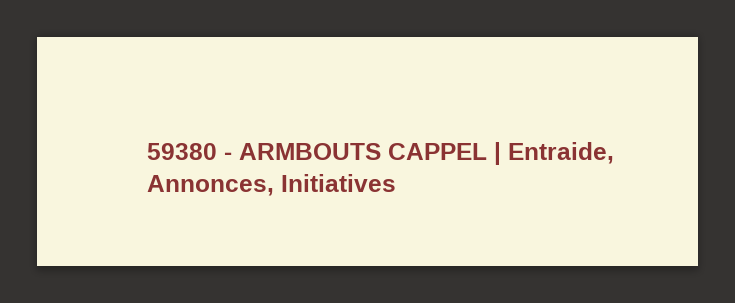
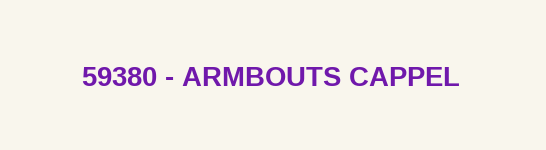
[494,142,614,165] [147,174,396,196] | Entraide, Annonces, Initiatives -> (460, 76) none

